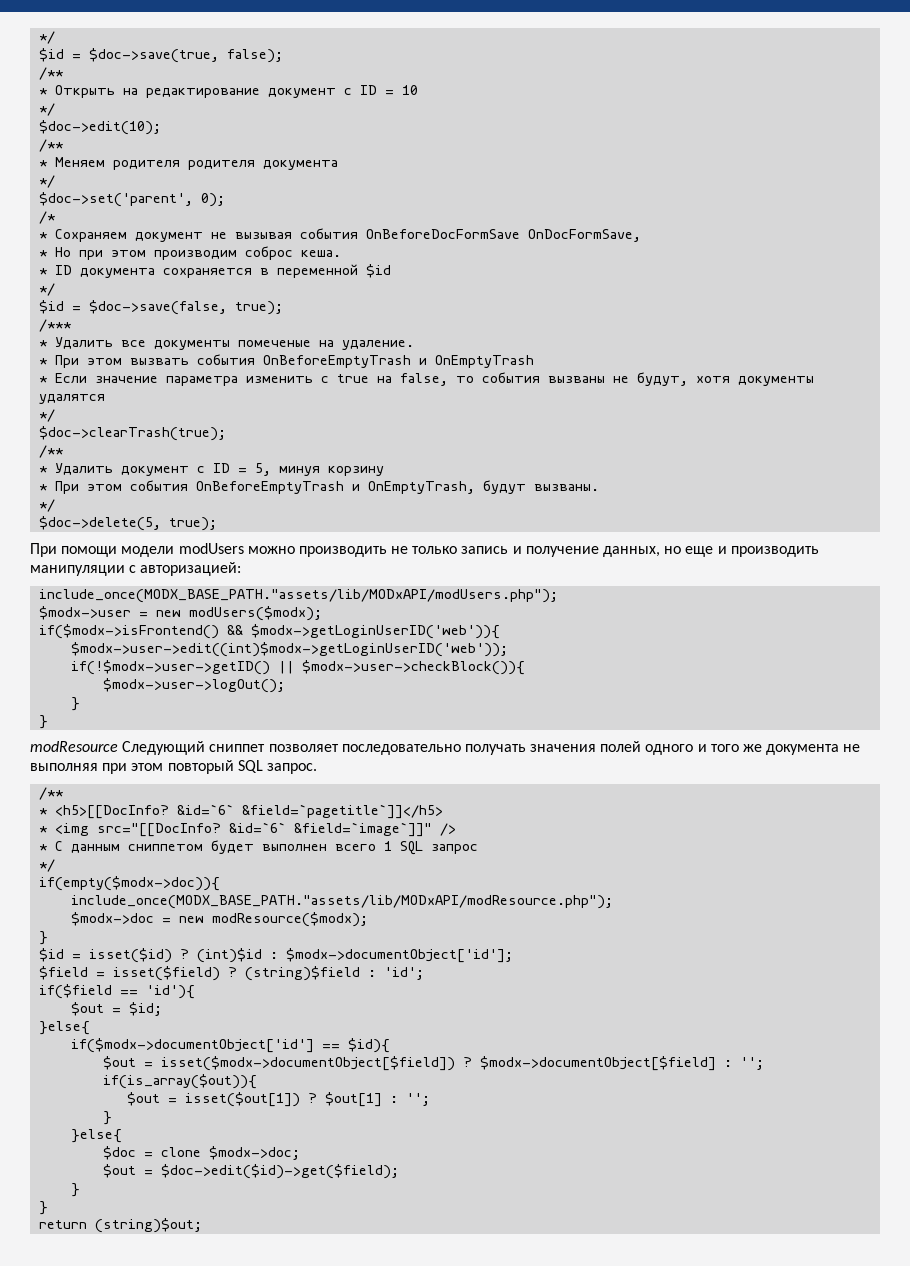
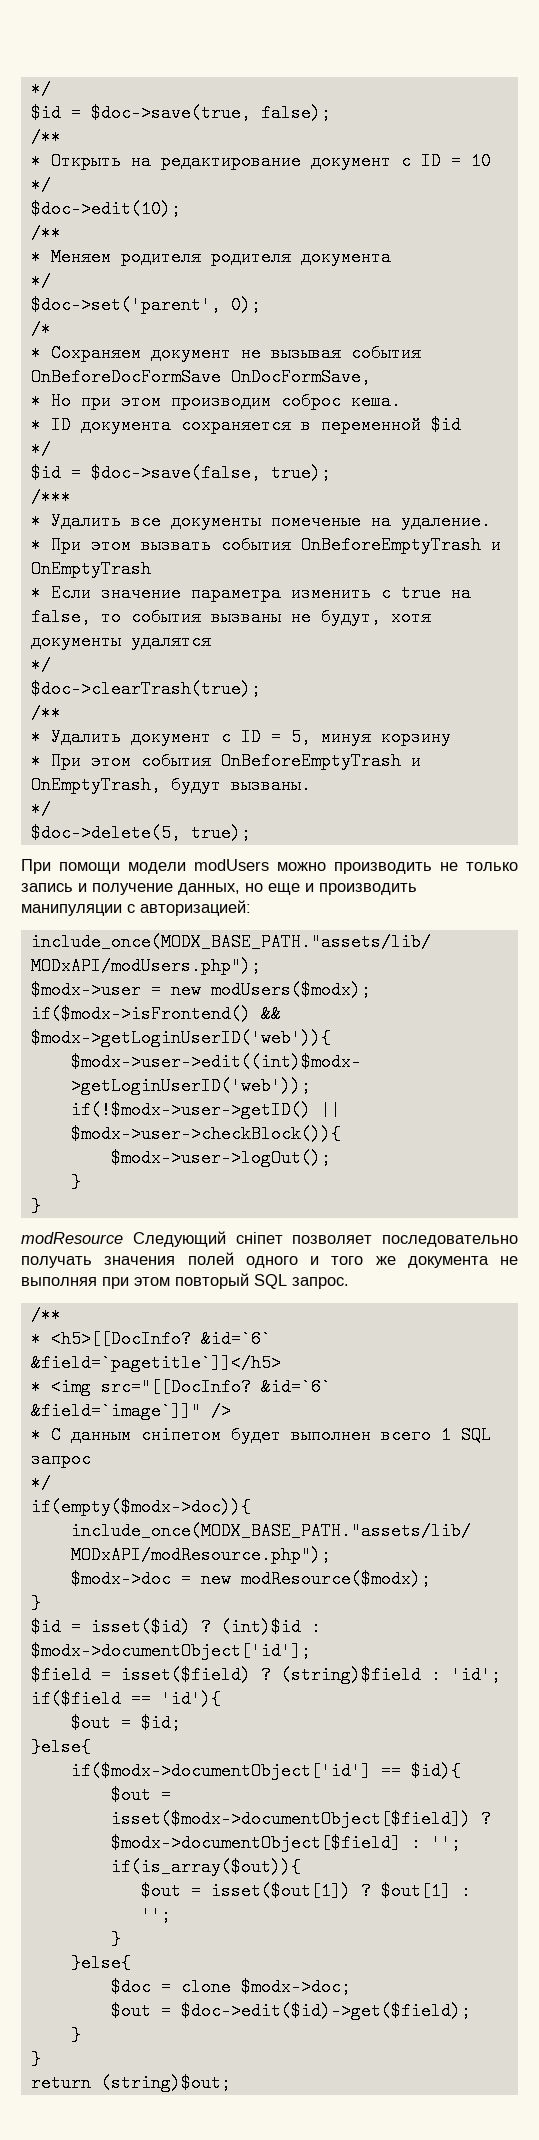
[209,744,266,752] сниппет -> [235,1232,283,1244] сніпет
[128,844,204,851] сниппетом -> [140,1428,221,1444] сніпетом

